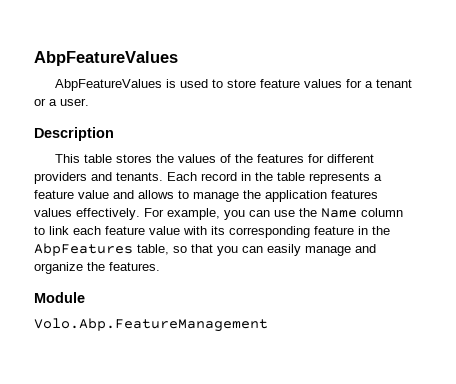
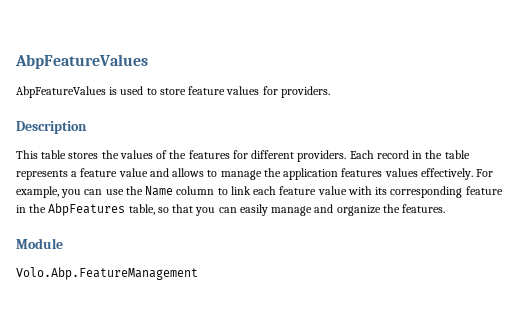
[364,79,412,88] [34,98,89,106] a tenant or a user. -> [280,86,330,98] providers.
[34,172,163,184] providers and tenants. -> [297,150,347,162] providers.

